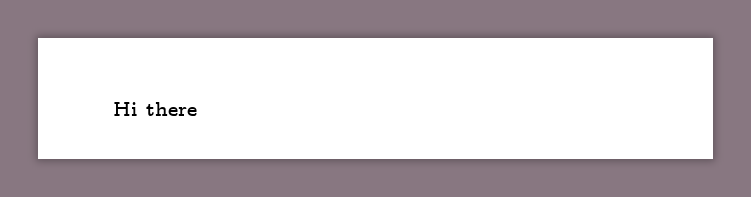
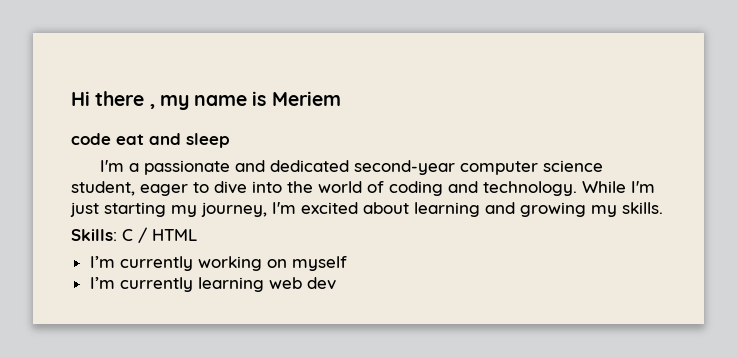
(197, 109) none -> [149,91,341,110] [71,133,230,148] [100,160,604,175] [71,181,655,196] [70,202,663,217] [71,227,197,243] [89,256,347,271] [89,277,336,292] , my name is Meriem // code eat and sleep // I'm a passionate and dedicated second-year computer science student, eager to dive into the world of coding and technology. While I'm just starting my journey, I'm excited about learning and growing my skills. // Skills: C / HTML // I’m currently working on myself // I’m currently learning web dev

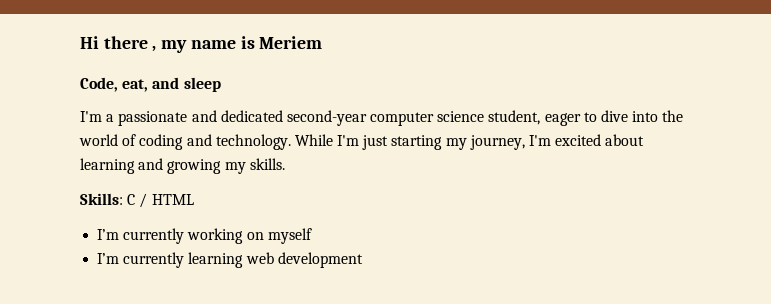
[71,133,144,145] code eat -> [80,77,149,92] Code, eat,
[306,277,336,290] dev -> [277,252,363,268] development

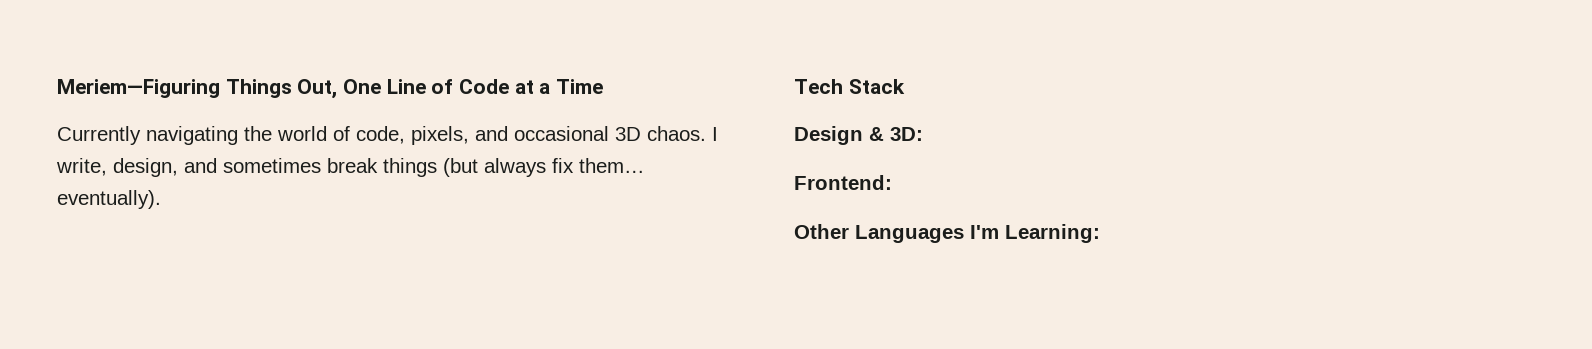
[80,36,323,53] [80,77,221,92] [80,110,684,126] [79,134,645,150] [80,158,285,174] [80,193,194,208] [97,228,312,244] [97,252,363,268] Hi there , my name is Meriem // Code, eat, and sleep // I'm a passionate and dedicated second-year computer science student, eager to dive into the world of coding and technology. While I'm just starting my journey, I'm excited about learning and growing my skills. // Skills: C / HTML // I’m currently working on myself // I’m currently learning web development -> [57,79,604,99] [57,126,718,145] [56,158,645,177] [57,190,161,209] [794,79,905,94] [794,126,923,145] [794,175,892,190] [794,224,1100,243] Meriem—Figuring Things Out, One Line of Code at a Time // Currently navigating the world of code, pixels, and occasional 3D chaos. I write, design, and sometimes break things (but always fix them… eventually). // Tech Stack // Design & 3D: // Frontend: // Other Languages I'm Learning:

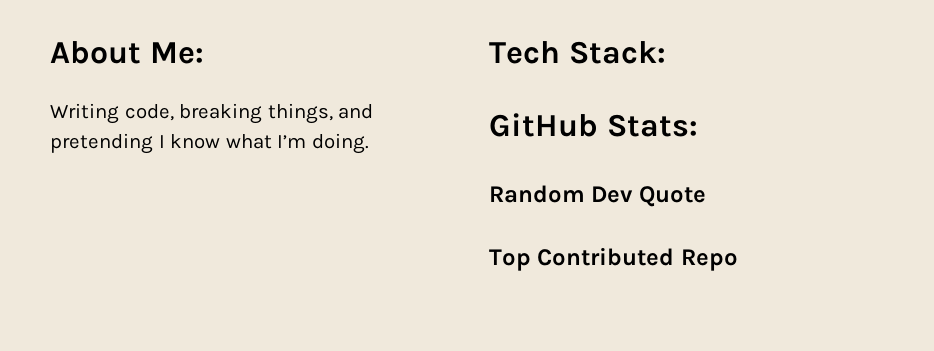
[57,79,604,99] [57,126,718,145] [56,158,645,177] [57,190,161,209] [794,79,905,94] [794,126,923,145] [794,175,892,190] [794,224,1100,243] Meriem—Figuring Things Out, One Line of Code at a Time // Currently navigating the world of code, pixels, and occasional 3D chaos. I write, design, and sometimes break things (but always fix them… eventually). // Tech Stack // Design & 3D: // Frontend: // Other Languages I'm Learning: -> [50,41,204,64] [50,103,374,124] [50,133,369,154] [489,41,666,64] [489,113,698,137] [489,185,706,207] [489,247,738,271] About Me: // Writing code, breaking things, and pretending I know what I’m doing. // Tech Stack: // GitHub Stats: // Random Dev Quote // Top Contributed Repo

